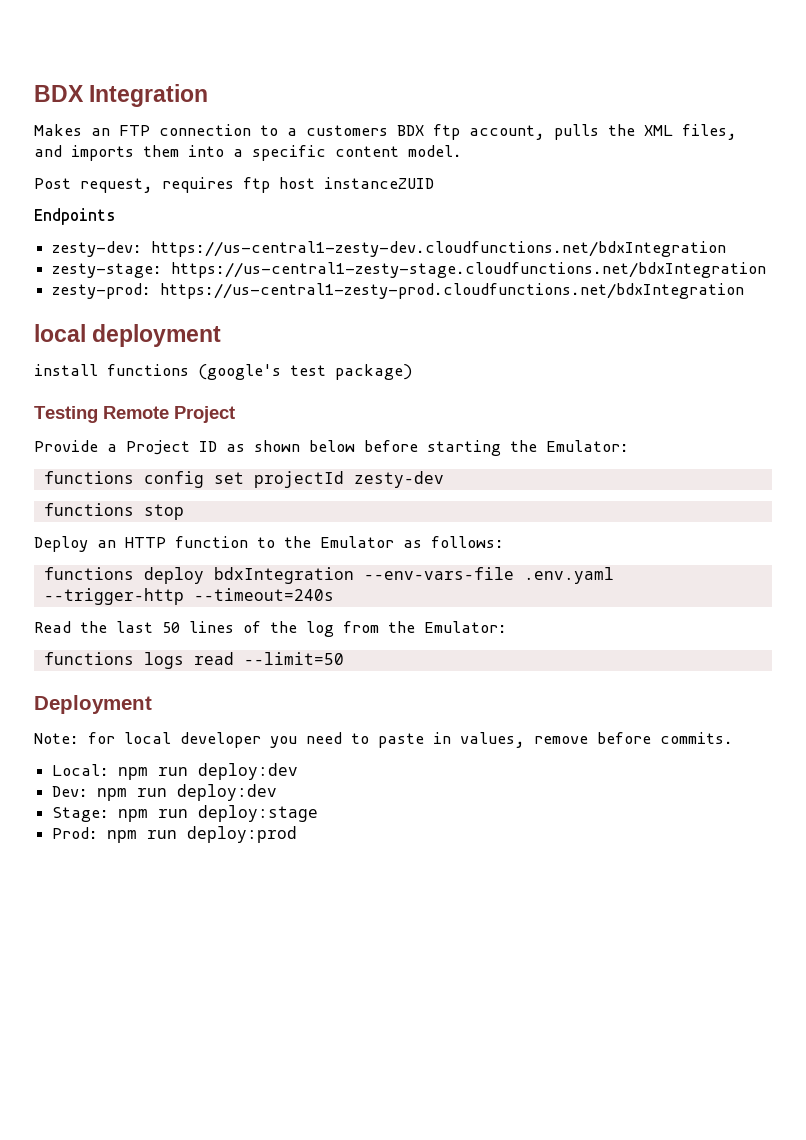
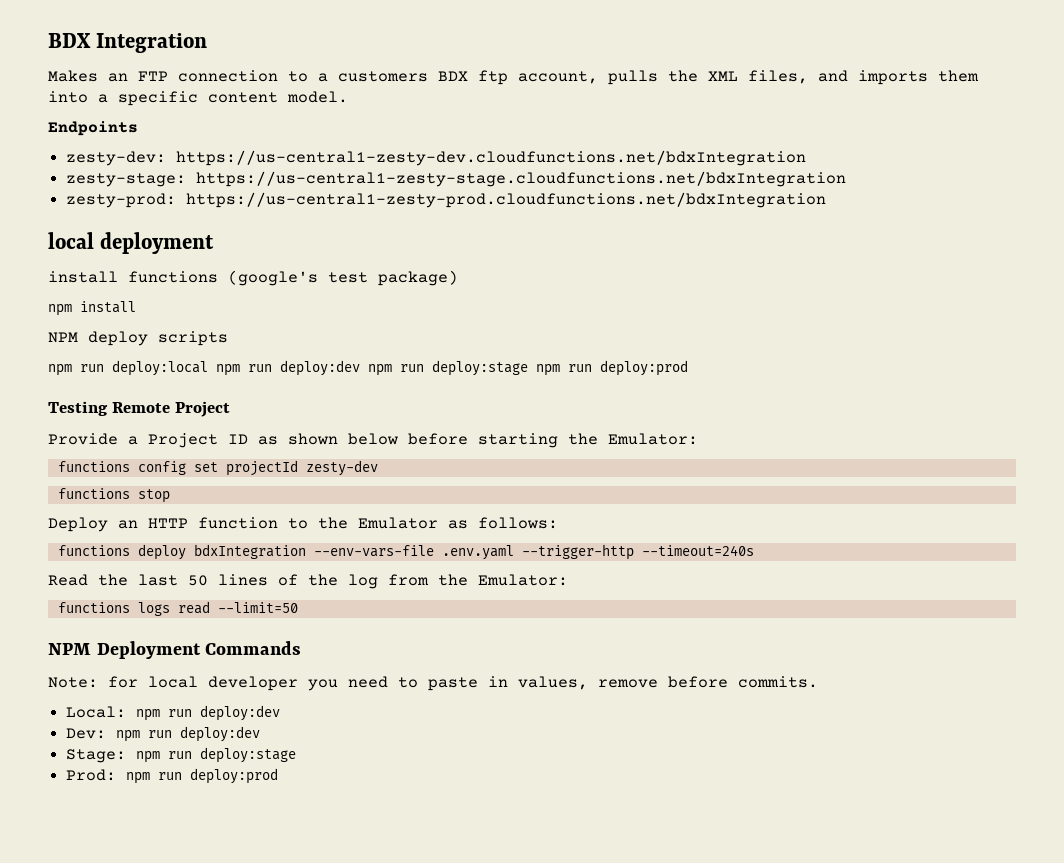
[34,177,434,193] // Post request, requires ftp host instanceZUID -> (348, 97) none
(412, 372) none -> [48,301,136,316] [48,331,228,346] [48,360,688,376] // npm install // NPM deploy scripts // npm run deploy:local npm run deploy:dev npm run deploy:stage npm run deploy:prod
(344, 658) none -> [48,643,91,655] NPM
(152, 704) none -> [205,641,302,655] Commands

